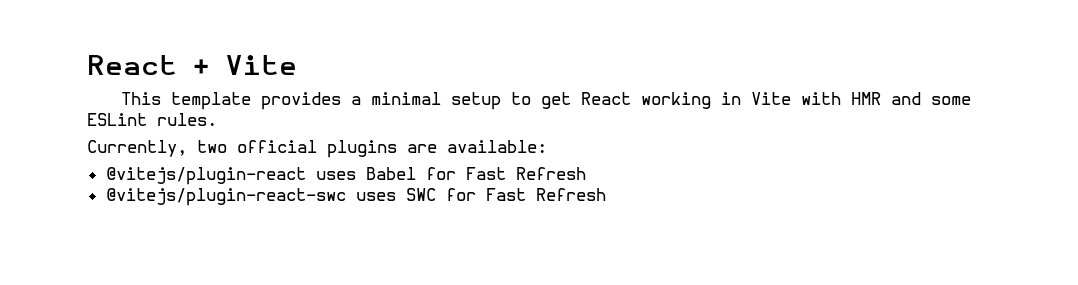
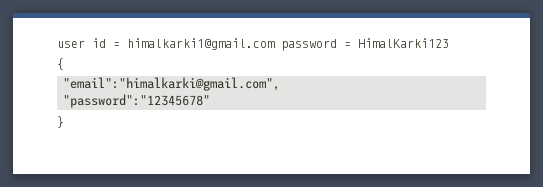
[87,55,297,75] [120,92,971,110] [87,113,217,126] [87,140,547,158] [105,167,586,185] [105,188,606,206] React + Vite // This template provides a minimal setup to get React working in Vite with HMR and some ESLint rules. // Currently, two official plugins are available: // @vitejs/plugin-react uses Babel for Fast Refresh // @vitejs/plugin-react-swc uses SWC for Fast Refresh -> [57,38,449,51] [57,58,64,70] [63,77,280,91] [63,94,210,108] [57,116,64,128] user id = himalkarki1@gmail.com password = HimalKarki123 // { // "email":"himalkarki@gmail.com", // "password":"12345678" // }

